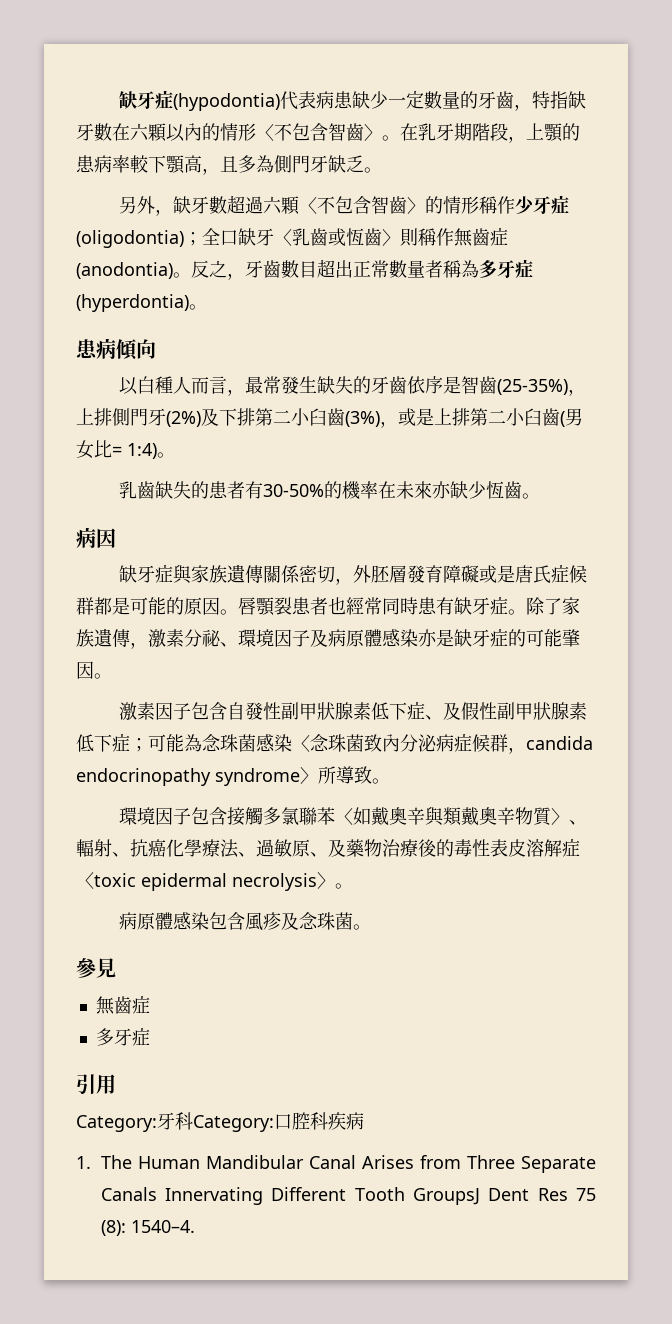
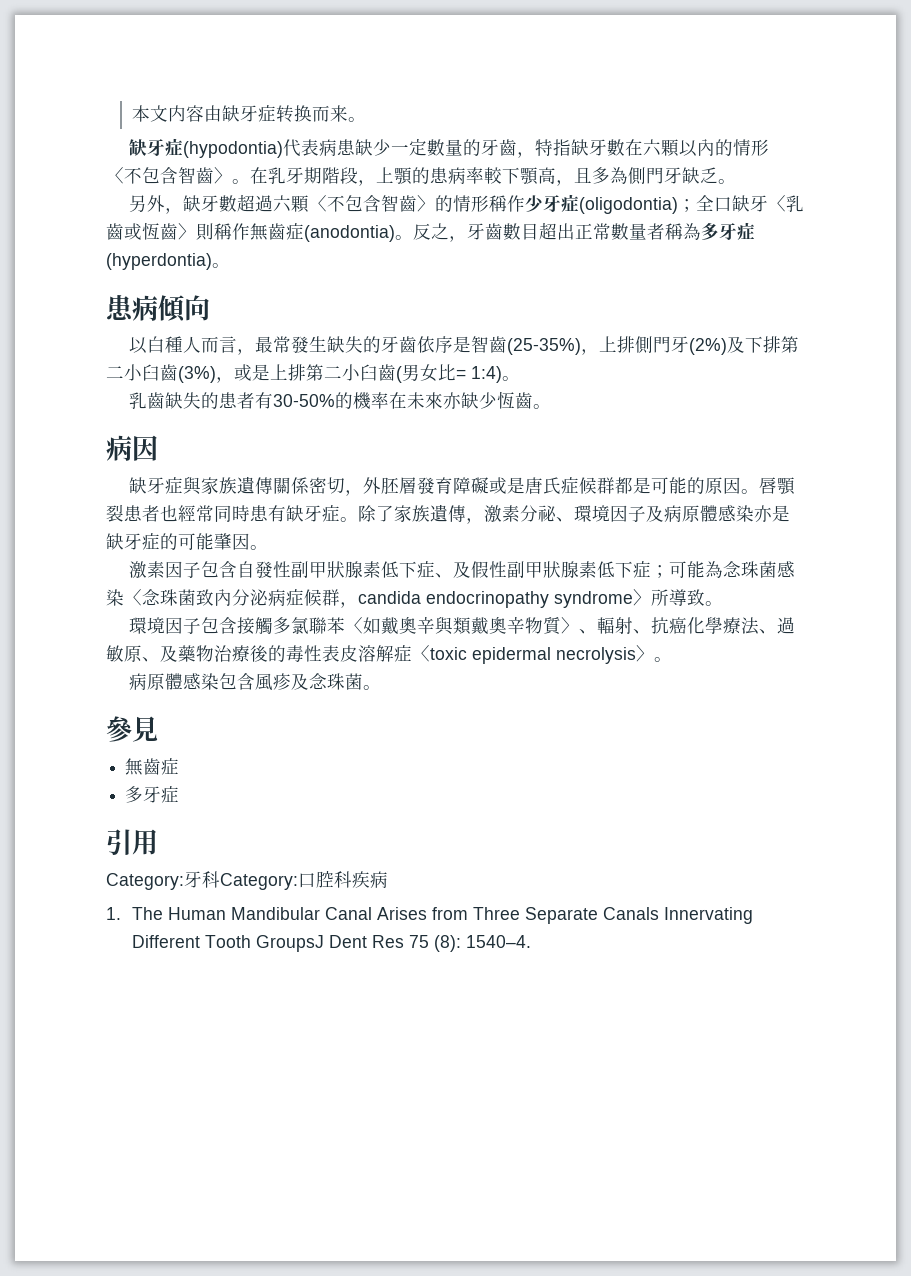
(119, 100) none -> [131,105,366,123] 本文内容由缺牙症转换而来。 //

